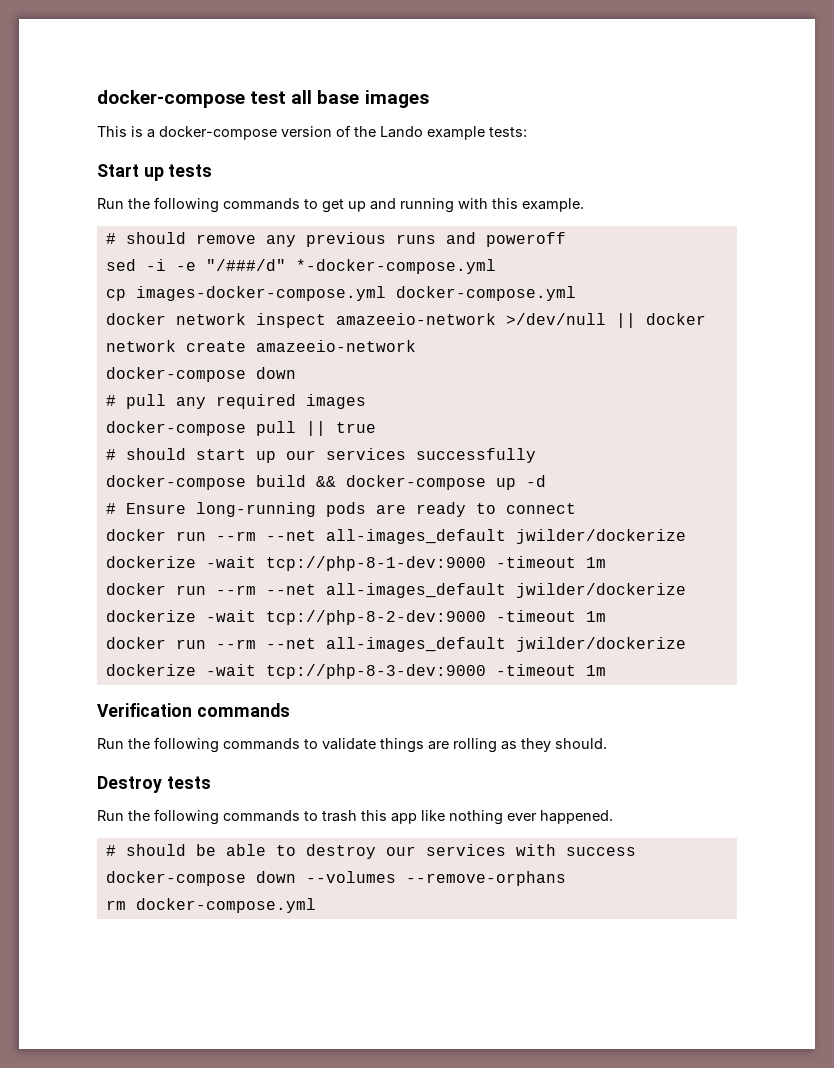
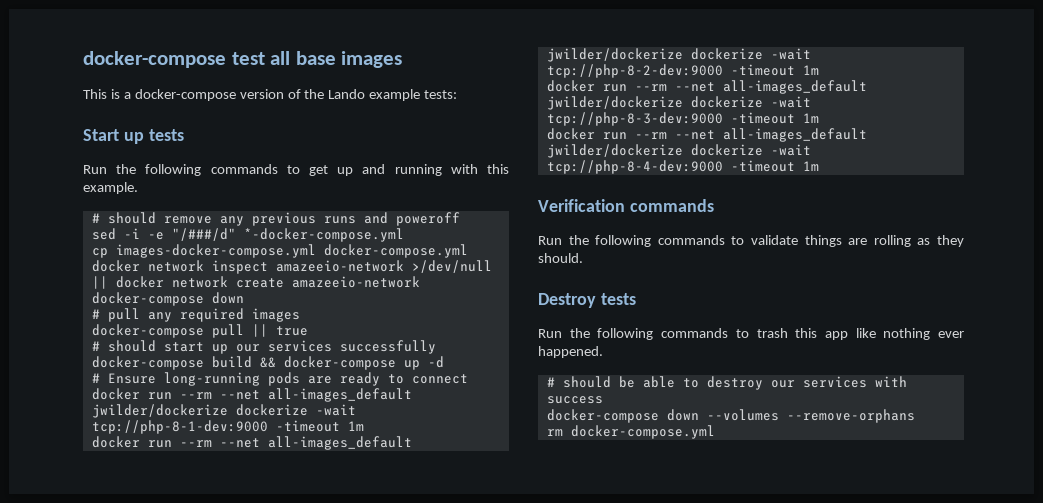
(606, 670) none -> [546,128,867,142] [546,144,811,158] [546,160,819,174] // docker run --rm --net all-images_default jwilder/dockerize dockerize -wait tcp://php-8-4-dev:9000 -timeout 1m

